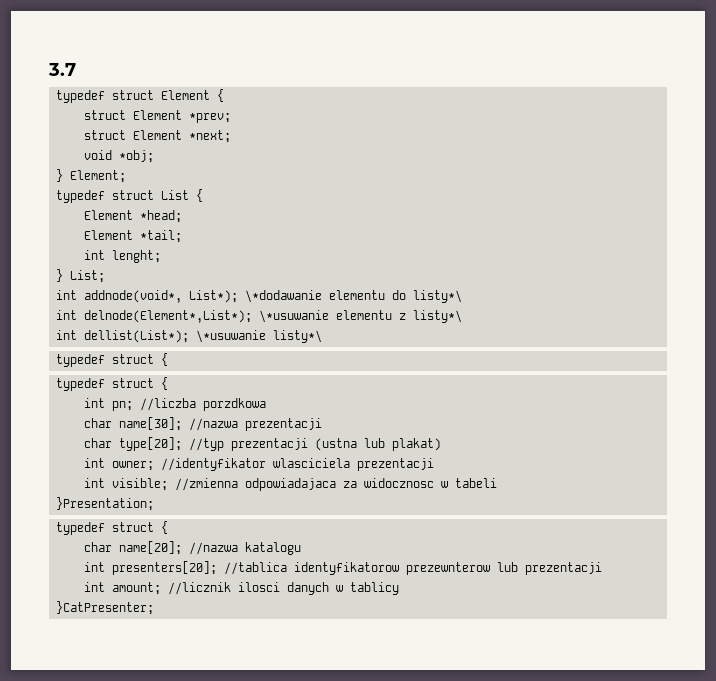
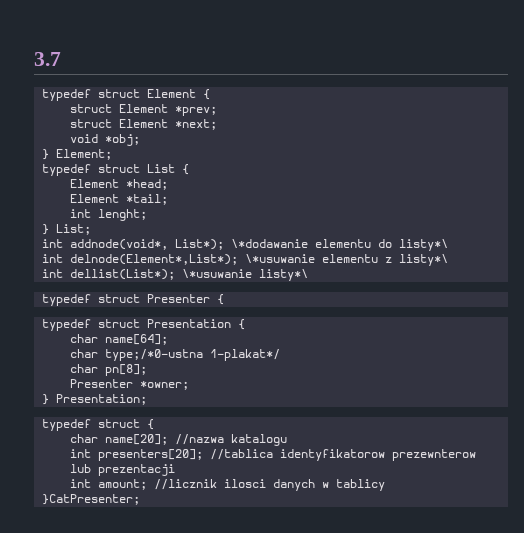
(154, 359) none -> [146,294,210,303] Presenter
[160,377,168,390] [83,398,266,411] [83,417,322,431] [83,437,441,451] [83,458,434,471] [83,478,497,491] [55,497,154,511] { // int pn; //liczba porzdkowa // char name[30]; //nazwa prezentacji // char type[20]; //typ prezentacji (ustna lub plakat) // int owner; //identyfikator wlasciciela prezentacji // int visible; //zmienna odpowiadajaca za widocznosc w tabeli // }Presentation; -> [146,319,245,330] [69,334,168,345] [69,349,280,361] [69,364,147,376] [69,379,189,390] [41,394,147,405] Presentation { // char name[64]; // char type;/*0-ustna 1-plakat*/ // char pn[8]; // Presenter *owner; // } Presentation;

